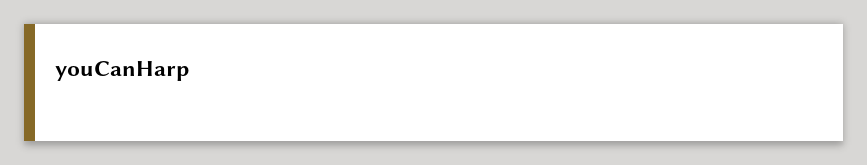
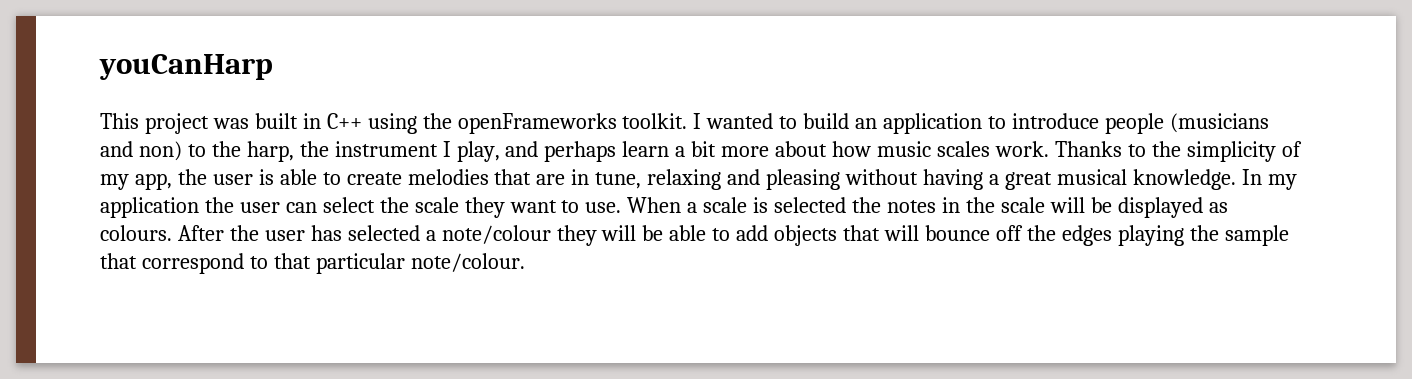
(189, 71) none -> [100,113,1269,134] [100,141,1302,162] [100,169,1297,190] [100,197,1228,218] [100,225,1289,246] [100,253,525,274] // This project was built in C++ using the openFrameworks toolkit. I wanted to build an application to introduce people (musicians and non) to the harp, the instrument I play, and perhaps learn a bit more about how music scales work. Thanks to the simplicity of my app, the user is able to create melodies that are in tune, relaxing and pleasing without having a great musical knowledge. In my application the user can select the scale they want to use. When a scale is selected the notes in the scale will be displayed as colours. After the user has selected a note/colour they will be able to add objects that will bounce off the edges playing the sample that correspond to that particular note/colour.

